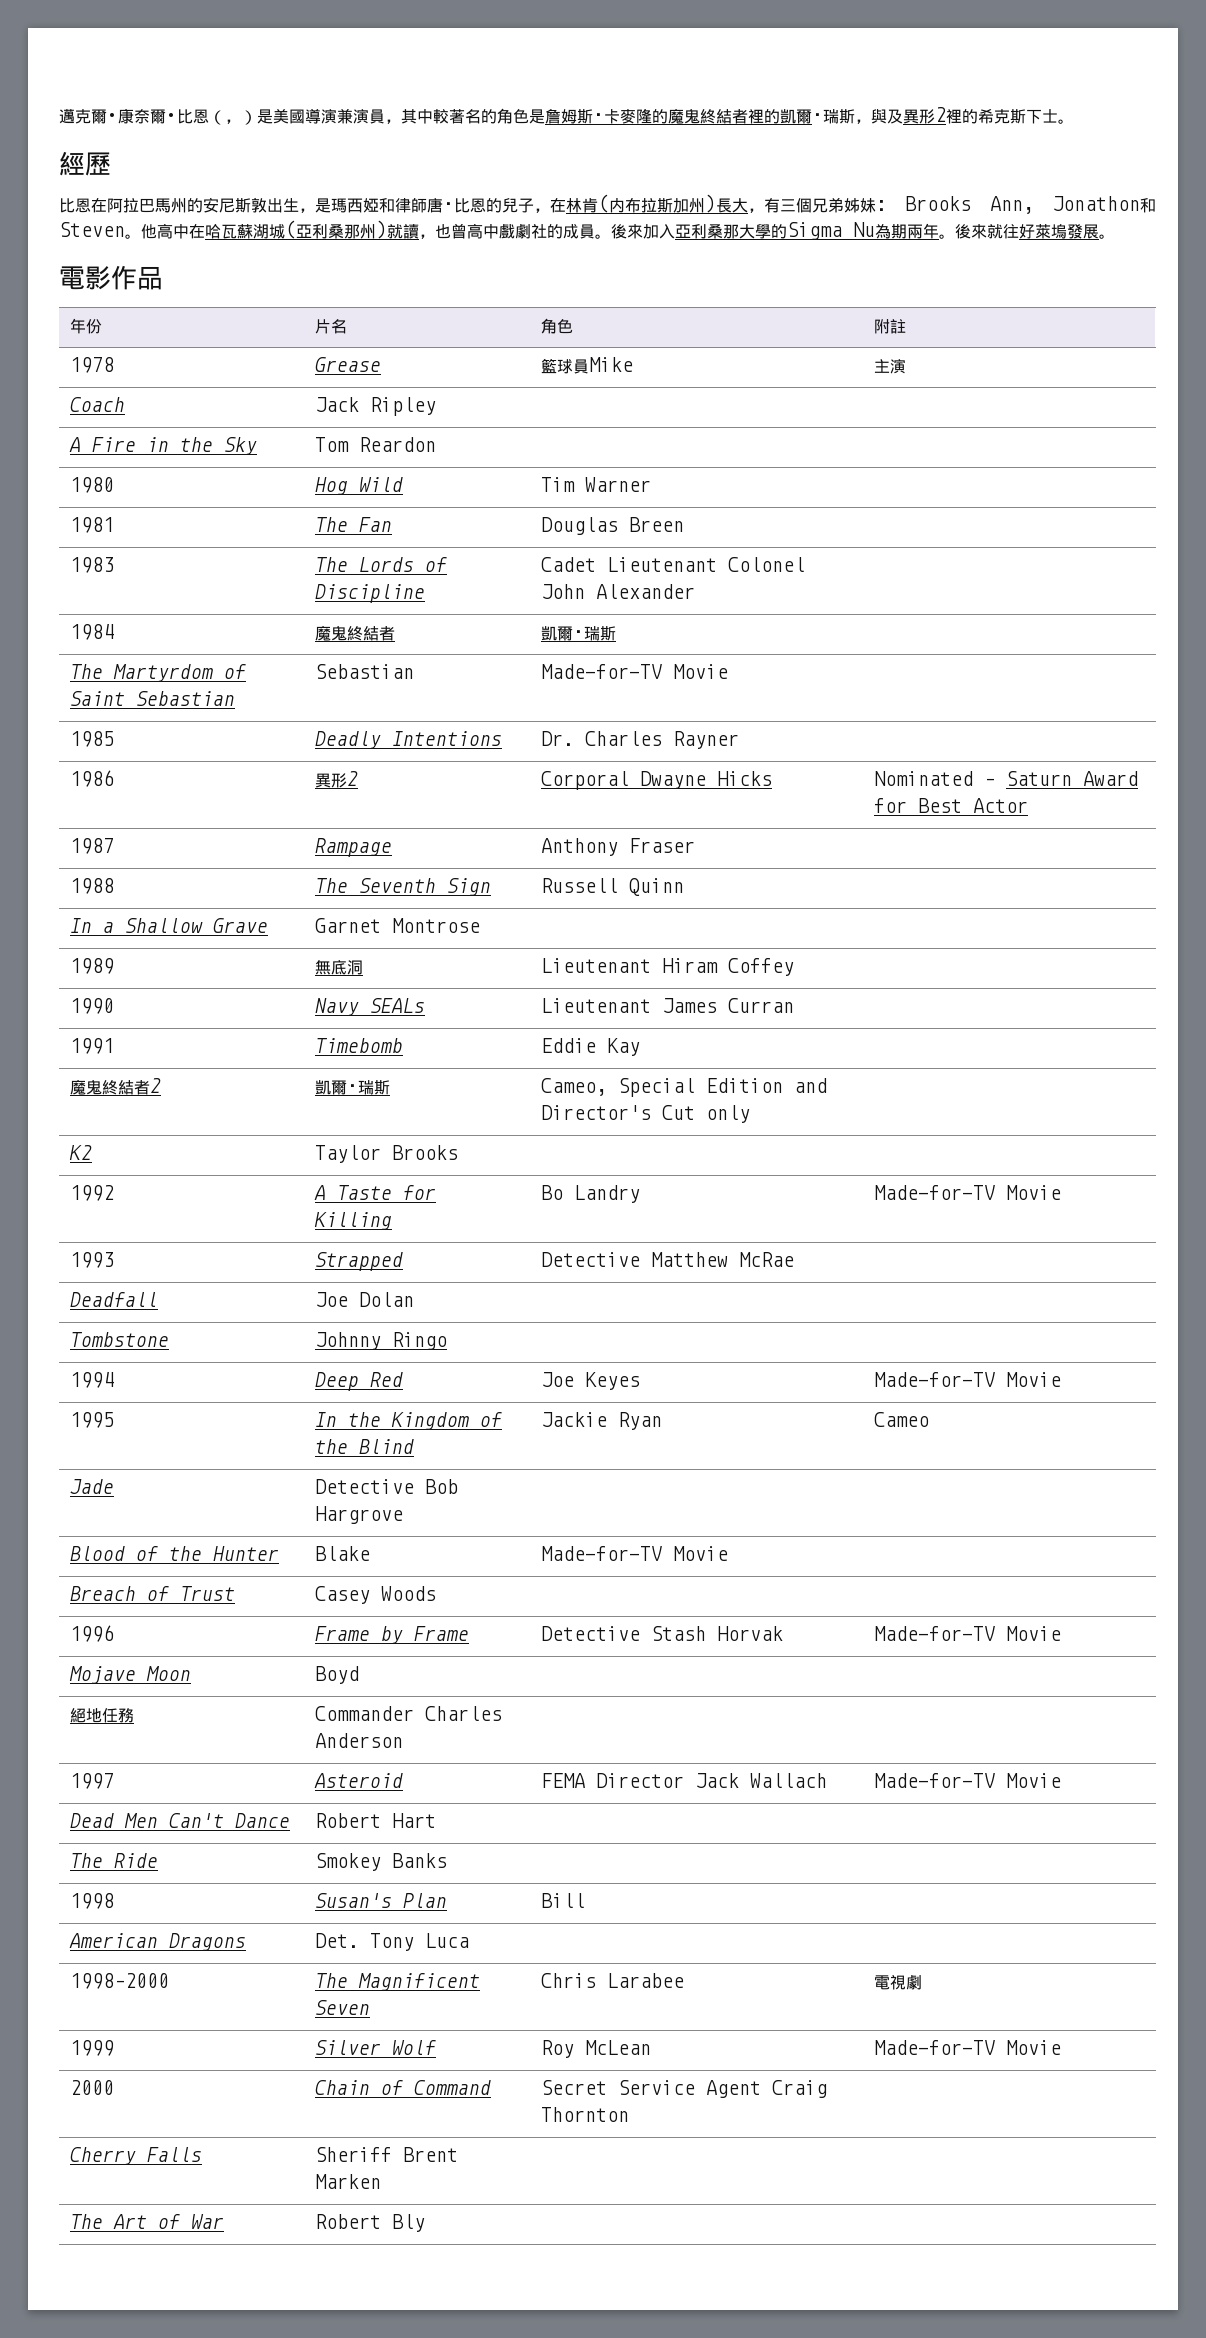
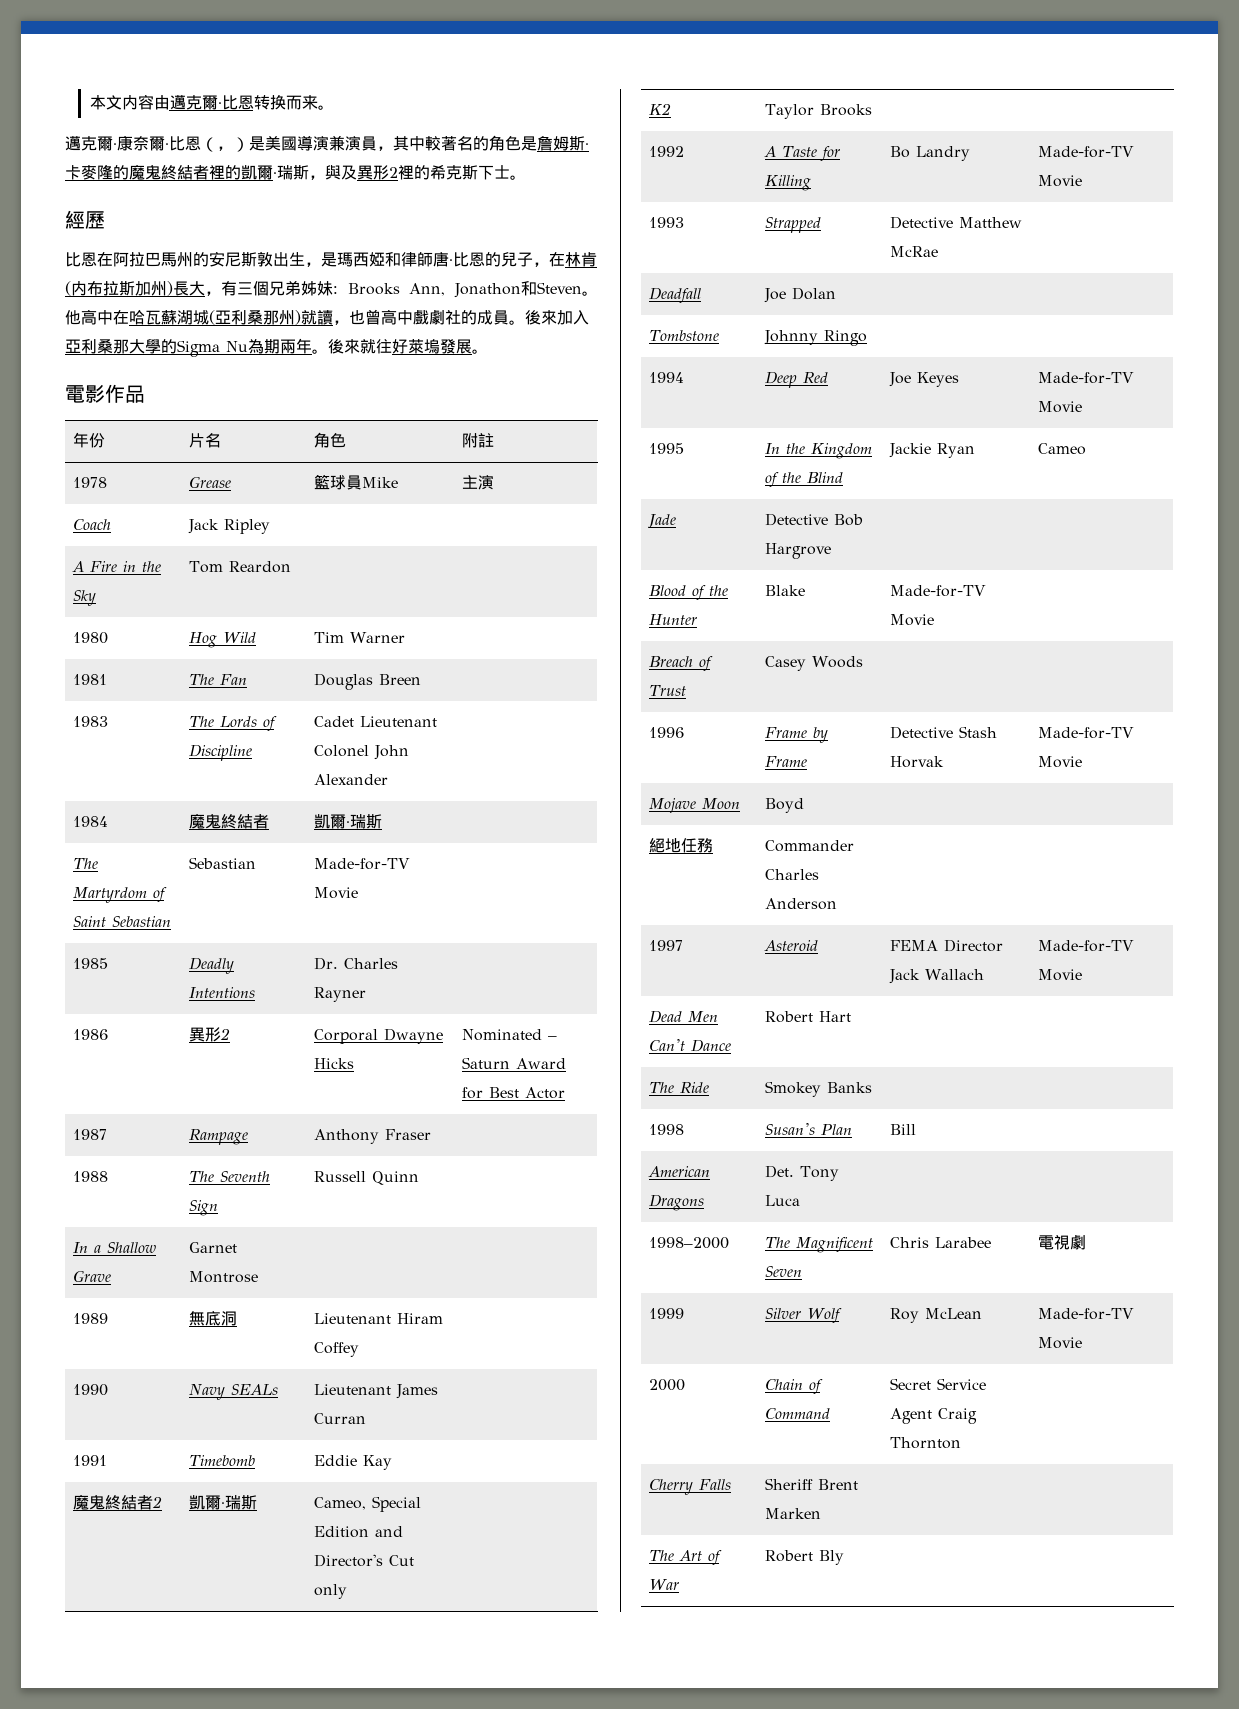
(59, 116) none -> [89,94,334,110] 本文内容由邁克爾·比恩转换而来。 //

